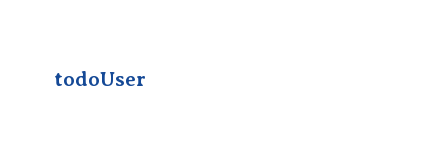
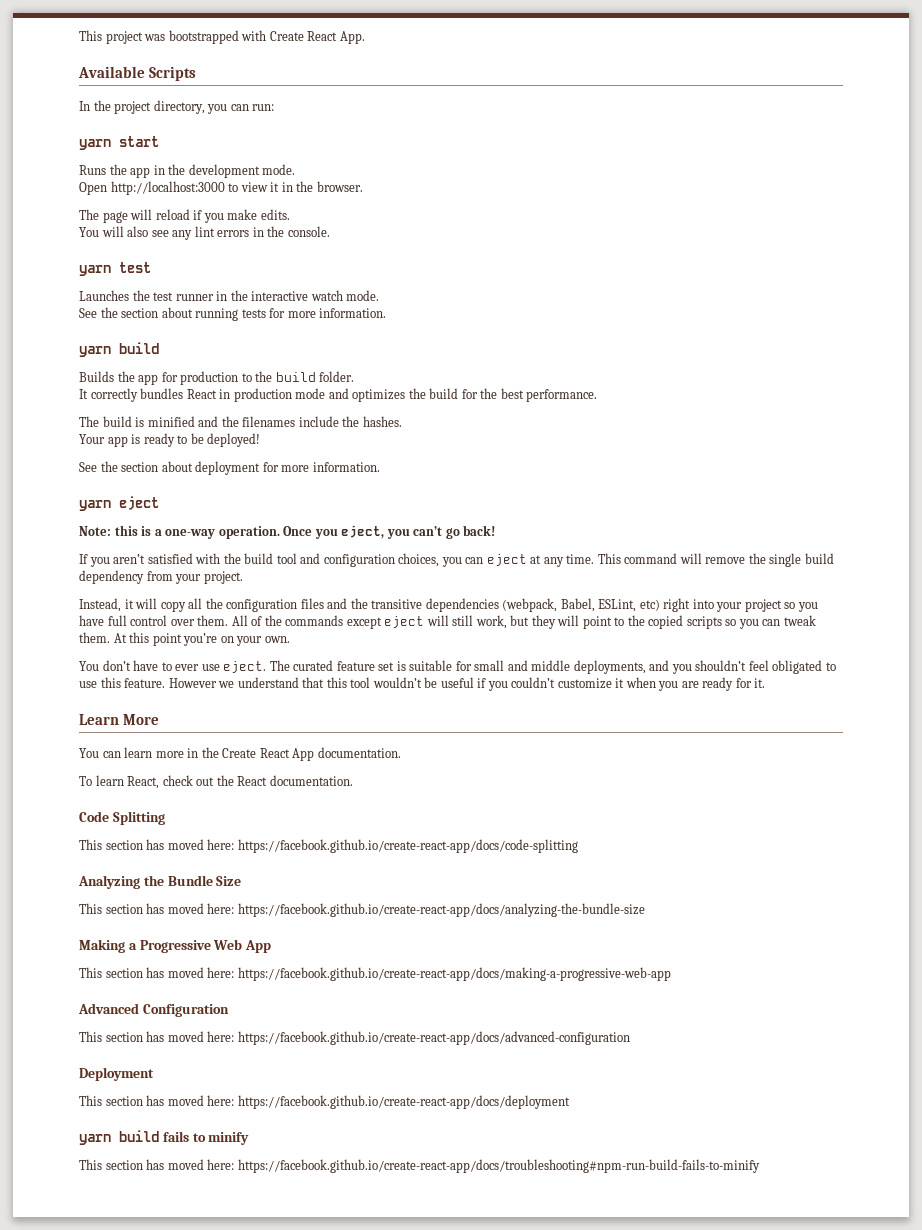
[54,71,146,86] todoUser -> [79,30,365,44] [78,66,197,81] [79,100,275,114] [79,136,159,150] [79,164,296,178] [79,181,363,195] [79,209,290,223] [79,226,330,240] [79,262,151,276] [79,290,380,301] [79,307,387,321] [79,342,159,357] [79,371,355,385] [79,388,598,402] [79,416,402,427] [79,433,261,447] [79,461,380,475] [79,496,159,511] [79,525,496,539] [79,553,834,567] [79,570,243,584] [79,598,818,612] [79,615,816,629] [79,632,290,646] [79,660,836,674] [79,677,766,691] [79,714,160,725] [79,747,401,761] [79,775,353,789] [79,811,165,825] [79,839,578,853] [78,875,242,889] [79,903,645,917] [79,939,272,953] [79,967,671,981] [78,1003,229,1017] [79,1031,630,1045] [79,1067,154,1081] [79,1095,570,1109] [79,1130,250,1145] [79,1159,760,1173] This project was bootstrapped with Create React App. // Available Scripts // In the project directory, you can run: // yarn start // Runs the app in the development mode. // Open http://localhost:3000 to view it in the browser. // The page will reload if you make edits. // You will also see any lint errors in the console. // yarn test // Launches the test runner in the interactive watch mode. // See the section about running tests for more information. // yarn build // Builds the app for production to the build folder. // It correctly bundles React in production mode and optimizes the build for the best performance. // The build is minified and the filenames include the hashes. // Your app is ready to be deployed! // See the section about deployment for more information. // yarn eject // Note: this is a one-way operation. Once you eject, you can’t go back! // If you aren’t satisfied with the build tool and configuration choices, you can eject at any time. This command will remove the single build dependency from your project. // Instead, it will copy all the configuration files and the transitive dependencies (webpack, Babel, ESLint, etc) right into your project so you have full control over them. All of the commands except eject will still work, but they will point to the copied scripts so you can tweak them. At this point you’re on your own. // You don’t have to ever use eject. The curated feature set is suitable for small and middle deployments, and you shouldn’t feel obligated to use this feature. However we understand that this tool wouldn’t be useful if you couldn’t customize it when you are ready for it. // Learn More // You can learn more in the Create React App documentation. // To learn React, check out the React documentation. // Code Splitting // This section has moved here: https://facebook.github.io/create-react-app/docs/code-splitting // Analyzing the Bundle Size // This section has moved here: https://facebook.github.io/create-react-app/docs/analyzing-the-bundle-size // Making a Progressive Web App // This section has moved here: https://facebook.github.io/create-react-app/docs/making-a-progressive-web-app // Advanced Configuration // This section has moved here: https://facebook.github.io/create-react-app/docs/advanced-configuration // Deployment // This section has moved here: https://facebook.github.io/create-react-app/docs/deployment // yarn build fails to minify // This section has moved here: https://facebook.github.io/create-react-app/docs/troubleshooting#npm-run-build-fails-to-minify

